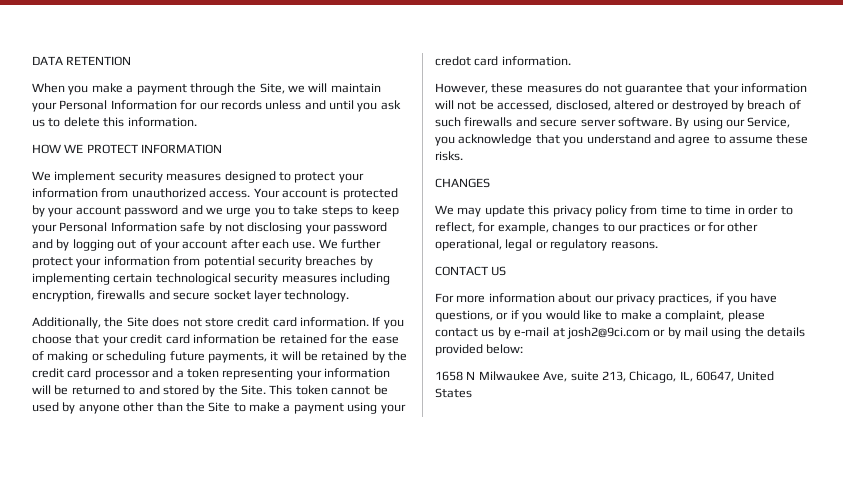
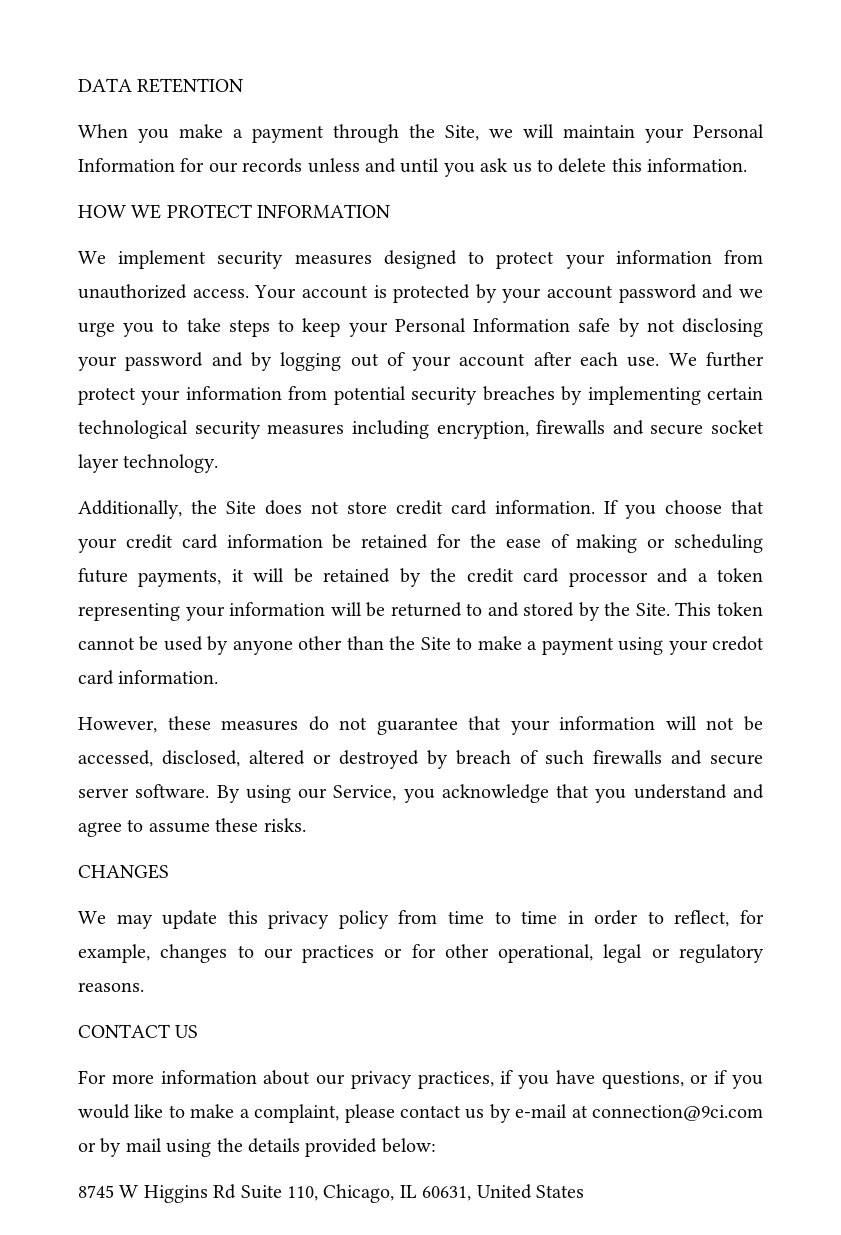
[566,327,650,339] josh2@9ci.com -> [592,1105,764,1121] connection@9ci.com
[435,371,734,383] 1658 N Milwaukee Ave, suite 213, Chicago, IL, 60647, -> [78,1184,472,1203] 8745 W Higgins Rd Suite 110, Chicago, IL 60631,

